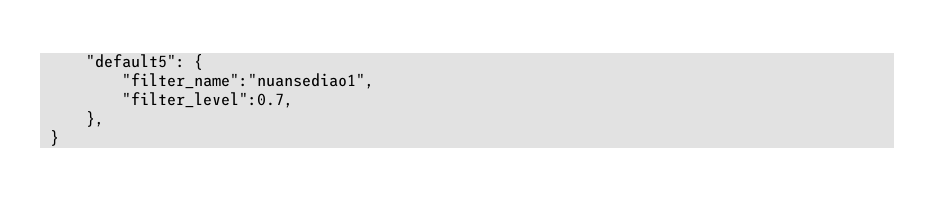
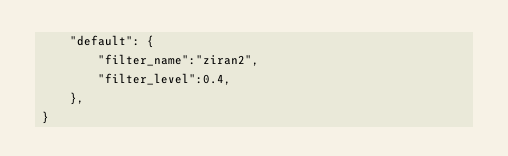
[85,54,185,68] "default5": -> [70,35,141,46] "default":
[121,73,374,89] [121,92,293,108] "filter_name":"nuansediao1", // "filter_level":0.7, -> [98,54,260,66] [98,73,232,85] "filter_name":"ziran2", // "filter_level":0.4,

